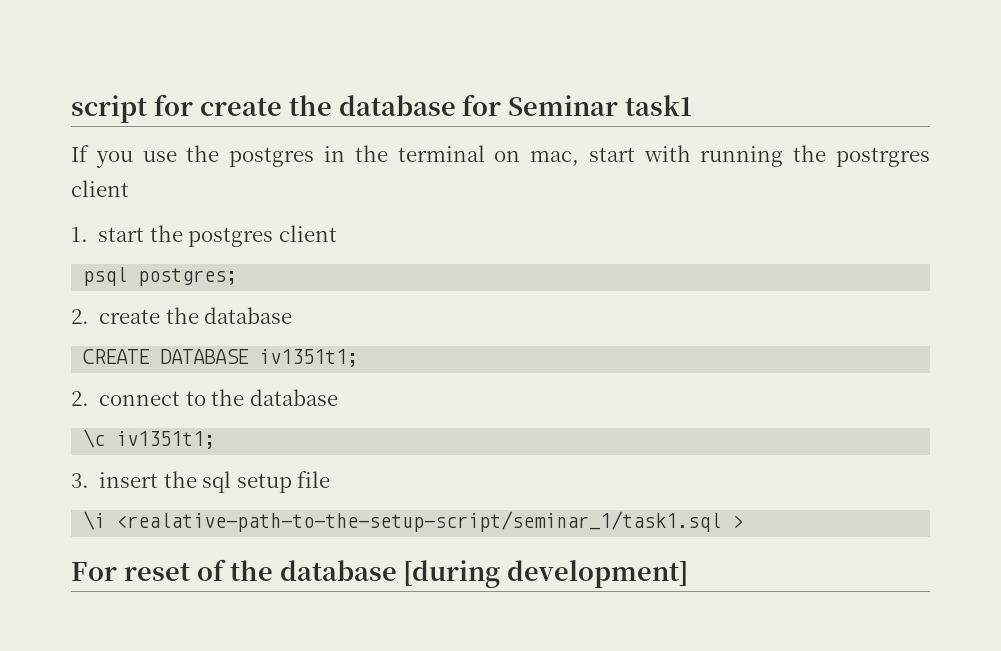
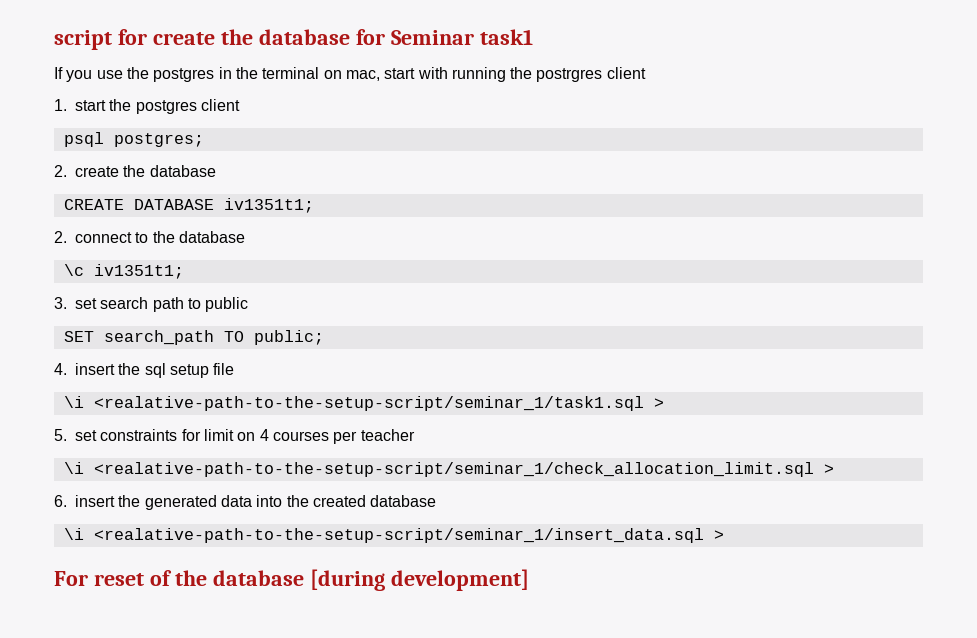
(89, 480) none -> [75,297,249,312] [63,330,324,345] [54,363,67,375] set search path to public // SET search_path TO public; // 4.
(744, 521) none -> [54,429,415,444] [63,462,834,477] [54,495,437,510] [63,528,724,543] // 5. set constraints for limit on 4 courses per teacher // \i <realative-path-to-the-setup-script/seminar_1/check_allocation_limit.sql > // 6. insert the generated data into the created database // \i <realative-path-to-the-setup-script/seminar_1/insert_data.sql >

